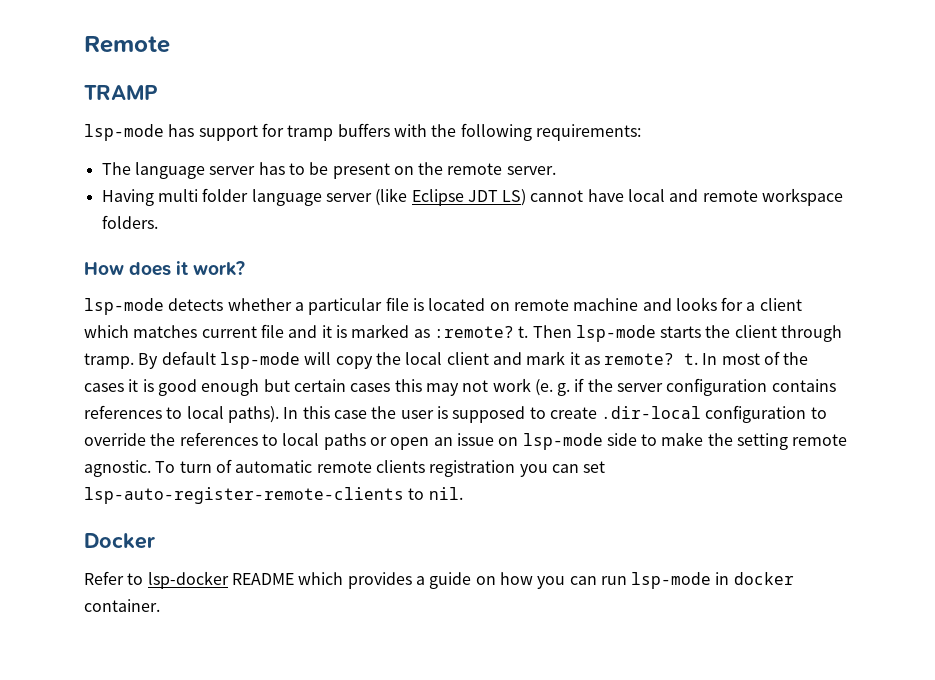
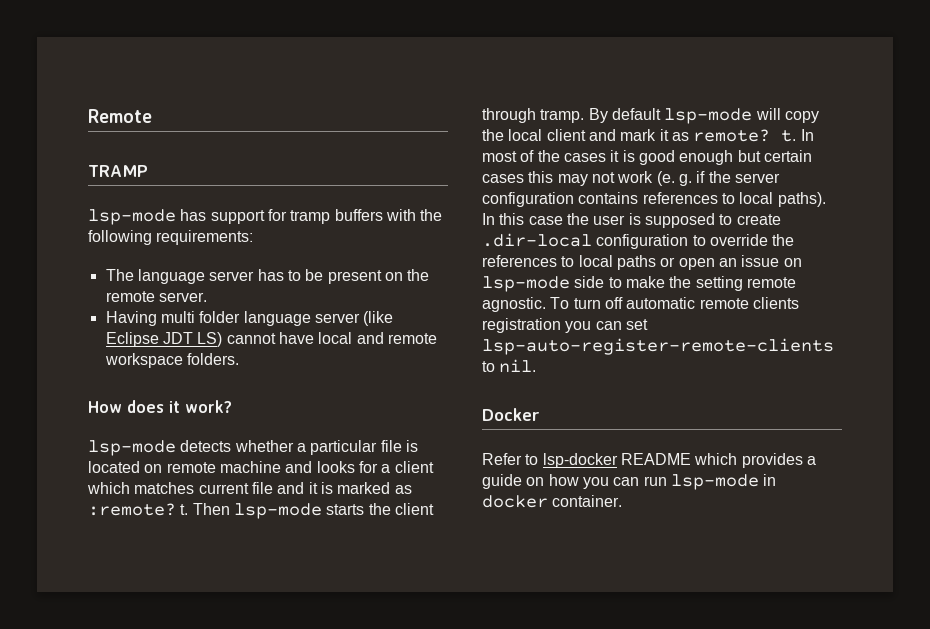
[215,459,232,473] of -> [604,297,623,309] off

